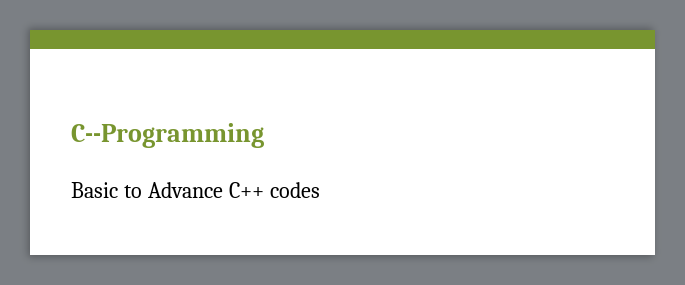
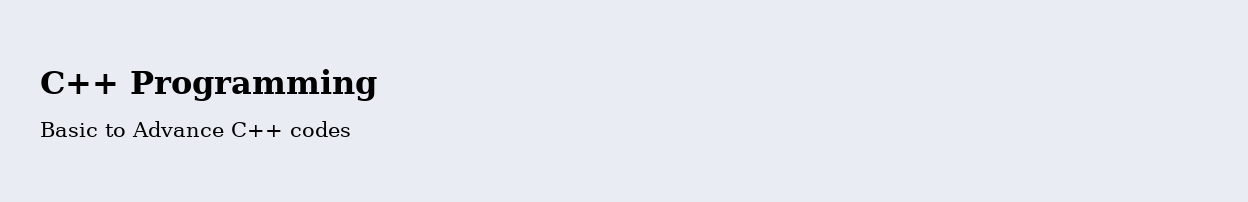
[71,123,264,148] C--Programming -> [40,69,377,101] C++ Programming

